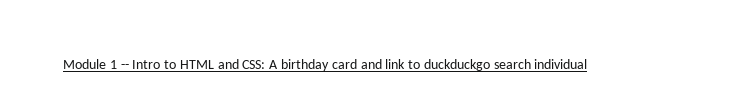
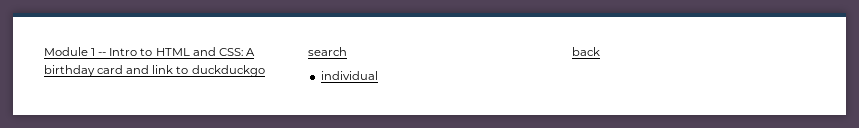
(531, 64) none -> (347, 51) //
(588, 64) none -> [572,47,600,56] // back

